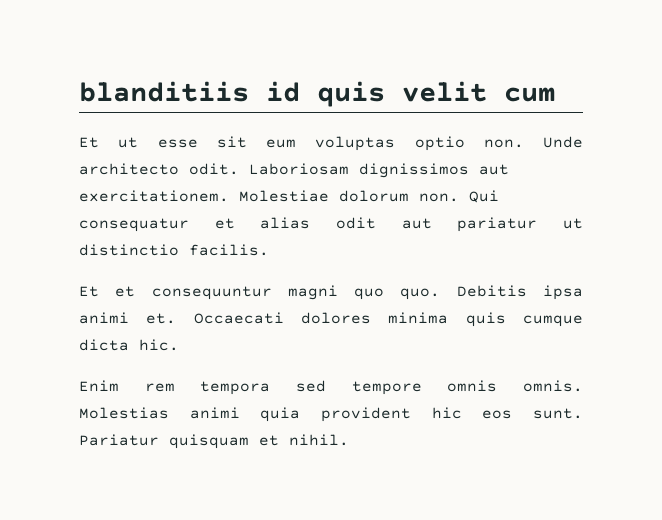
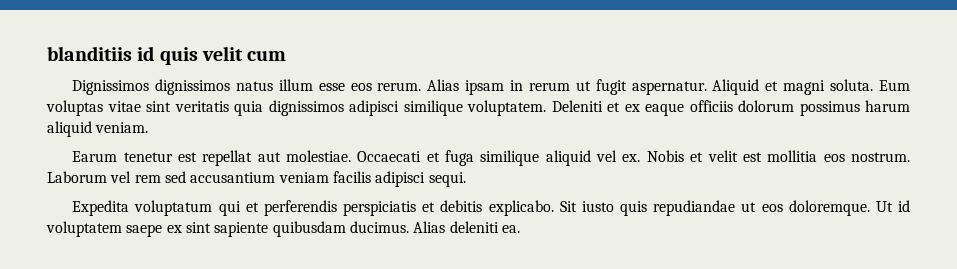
[79,136,583,151] [79,163,509,178] [79,190,499,203] [79,217,583,232] [79,244,269,256] [79,285,583,300] [79,312,583,327] [79,339,179,351] [79,380,583,395] [79,407,583,422] [79,434,349,449] Et ut esse sit eum voluptas optio non. Unde architecto odit. Laboriosam dignissimos aut exercitationem. Molestiae dolorum non. Qui consequatur et alias odit aut pariatur ut distinctio facilis. // Et et consequuntur magni quo quo. Debitis ipsa animi et. Occaecati dolores minima quis cumque dicta hic. // Enim rem tempora sed tempore omnis omnis. Molestias animi quia provident hic eos sunt. Pariatur quisquam et nihil. -> [72,79,911,95] [46,100,910,116] [47,121,149,137] [72,150,910,166] [47,171,466,187] [72,200,910,216] [46,221,520,237] Dignissimos dignissimos natus illum esse eos rerum. Alias ipsam in rerum ut fugit aspernatur. Aliquid et magni soluta. Eum voluptas vitae sint veritatis quia dignissimos adipisci similique voluptatem. Deleniti et ex eaque officiis dolorum possimus harum aliquid veniam. // Earum tenetur est repellat aut molestiae. Occaecati et fuga similique aliquid vel ex. Nobis et velit est mollitia eos nostrum. Laborum vel rem sed accusantium veniam facilis adipisci sequi. // Expedita voluptatum qui et perferendis perspiciatis et debitis explicabo. Sit iusto quis repudiandae ut eos doloremque. Ut id voluptatem saepe ex sint sapiente quibusdam ducimus. Alias deleniti ea.

